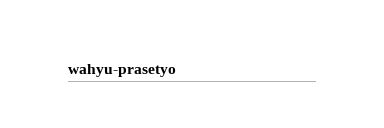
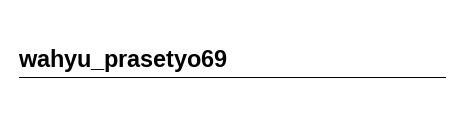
[68,64,176,77] wahyu-prasetyo -> [18,49,227,72] wahyu_prasetyo69

